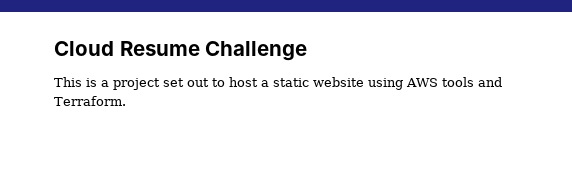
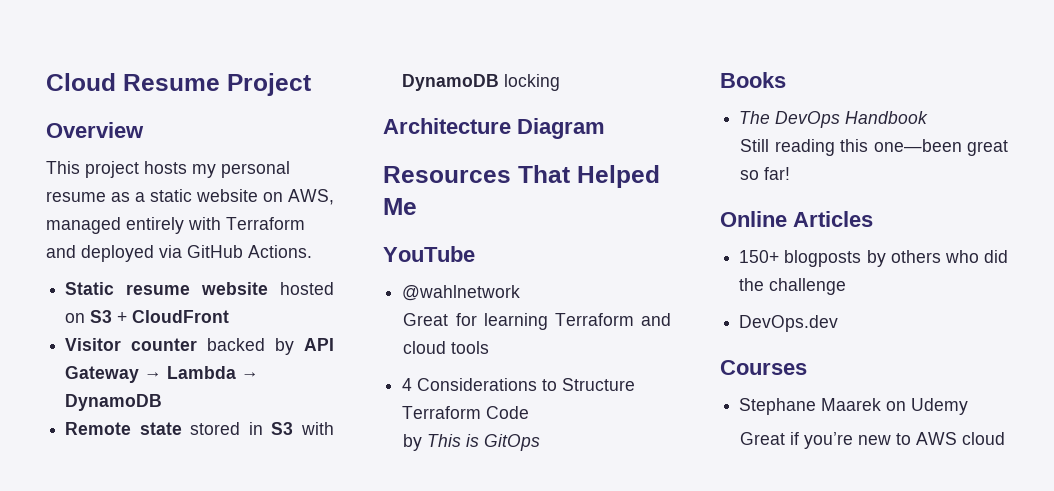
[205,41,308,61] [54,77,502,90] [54,96,126,106] Challenge // This is a project set out to host a static website using AWS tools and Terraform. -> [227,73,311,96] [46,122,144,138] [46,161,290,178] [46,189,334,205] [46,217,305,234] [46,245,312,262] [65,282,334,295] [65,310,230,323] [65,338,334,355] [65,366,260,383] [65,394,163,411] [65,422,335,435] [402,74,561,91] [383,118,605,139] [383,165,660,188] [383,198,417,215] [383,246,475,262] [402,285,521,301] [403,313,671,330] [403,341,490,354] [402,378,636,391] [402,406,530,419] [403,434,541,451] [720,72,786,88] [739,111,929,128] [740,139,1008,156] [740,167,791,180] [720,211,873,227] [739,250,1008,267] [739,278,847,295] [739,315,839,332] [720,360,807,375] [739,398,969,415] [740,432,1006,449] Project // Overview // This project hosts my personal resume as a static website on AWS, managed entirely with Terraform and deployed via GitHub Actions. // Static resume website hosted on S3 + CloudFront // Visitor counter backed by API Gateway → Lambda → DynamoDB // Remote state stored in S3 with DynamoDB locking // Architecture Diagram // Resources That Helped Me // YouTube // @wahlnetwork // Great for learning Terraform and cloud tools // 4 Considerations to Structure Terraform Code // by This is GitOps // Books // The DevOps Handbook // Still reading this one—been great so far! // Online Articles // 150+ blogposts by others who did the challenge // DevOps.dev // Courses // Stephane Maarek on Udemy // Great if you’re new to AWS cloud

